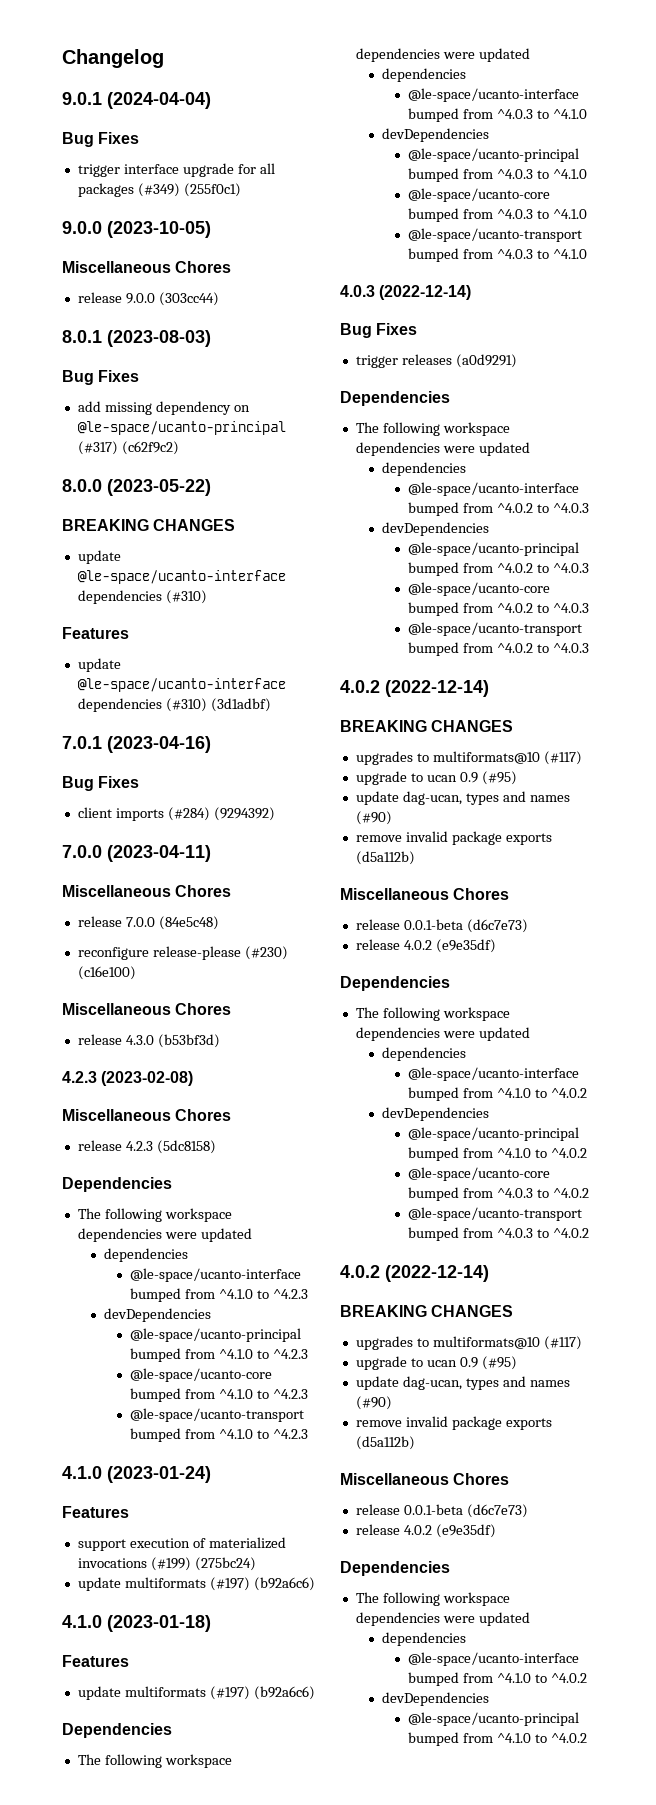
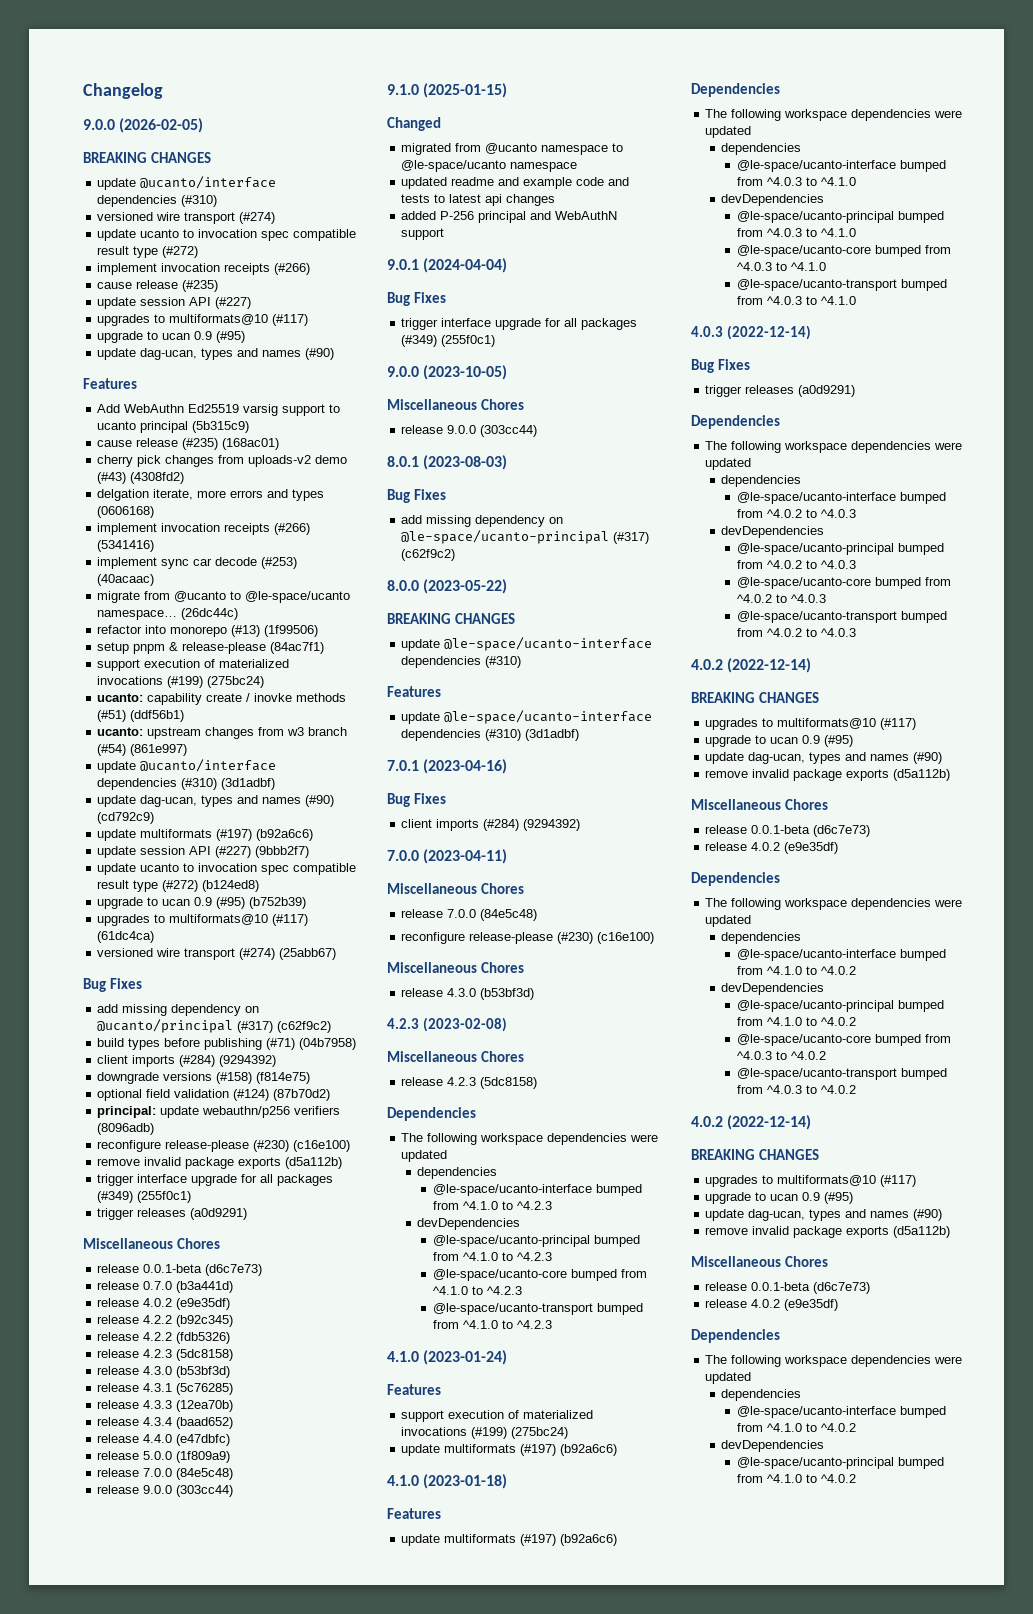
(164, 58) none -> [83,118,204,133] [83,152,212,163] [97,176,277,190] [97,195,218,207] [97,212,276,224] [97,229,357,241] [97,246,199,258] [97,263,311,275] [97,280,219,292] [97,297,252,309] [97,314,309,326] [97,331,246,343] [97,348,335,360] [83,378,137,389] [97,404,341,416] [97,421,250,433] [97,438,280,450] [97,455,348,467] [97,472,185,484] [97,489,325,501] [97,506,155,518] [97,523,311,535] [97,540,155,552] [97,557,298,569] [97,574,155,586] [97,591,351,603] [97,608,239,620] [97,625,319,637] [97,642,325,654] [97,659,290,671] [97,676,265,688] [97,693,347,705] [97,710,185,722] [97,727,348,739] [97,744,188,756] [97,759,277,773] [97,778,276,790] [97,795,335,807] [97,812,155,824] [97,829,314,841] [97,846,310,858] [97,863,357,875] [97,880,260,892] [97,897,307,909] [97,914,309,926] [97,931,155,943] [97,948,337,960] [83,978,143,992] [97,1004,260,1016] [97,1019,332,1033] [97,1038,357,1050] [97,1055,277,1067] [97,1072,311,1084] [97,1089,331,1101] [97,1106,341,1118] [97,1123,155,1135] [97,1140,351,1152] [97,1157,343,1169] [97,1174,334,1186] [97,1191,192,1203] [97,1208,248,1220] [83,1238,221,1249] [97,1264,263,1276] [97,1281,234,1293] [97,1298,231,1310] [97,1315,234,1327] [97,1332,231,1344] [97,1349,234,1361] [97,1366,231,1378] [97,1383,234,1395] [97,1400,234,1412] [97,1417,234,1429] [97,1434,231,1446] [97,1451,231,1463] [97,1468,234,1480] [97,1485,234,1497] [387,83,508,98] [387,117,441,131] [401,143,624,155] [401,160,578,172] [401,177,630,189] [401,194,556,206] [401,211,618,223] [401,228,445,240] // 9.0.0 (2026-02-05) // BREAKING CHANGES // update @ucanto/interface dependencies (#310) // versioned wire transport (#274) // update ucanto to invocation spec compatible result type (#272) // implement invocation receipts (#266) // cause release (#235) // update session API (#227) // upgrades to multiformats@10 (#117) // upgrade to ucan 0.9 (#95) // update dag-ucan, types and names (#90) // Features // Add WebAuthn Ed25519 varsig support to ucanto principal (5b315c9) // cause release (#235) (168ac01) // cherry pick changes from uploads-v2 demo (#43) (4308fd2) // delgation iterate, more errors and types (0606168) // implement invocation receipts (#266) (5341416) // implement sync car decode (#253) (40acaac) // migrate from @ucanto to @le-space/ucanto namespace… (26dc44c) // refactor into monorepo (#13) (1f99506) // setup pnpm & release-please (84ac7f1) // support execution of materialized invocations (#199) (275bc24) // ucanto: capability create / inovke methods (#51) (ddf56b1) // ucanto: upstream changes from w3 branch (#54) (861e997) // update @ucanto/interface dependencies (#310) (3d1adbf) // update dag-ucan, types and names (#90) (cd792c9) // update multiformats (#197) (b92a6c6) // update session API (#227) (9bbb2f7) // update ucanto to invocation spec compatible result type (#272) (b124ed8) // upgrade to ucan 0.9 (#95) (b752b39) // upgrades to multiformats@10 (#117) (61dc4ca) // versioned wire transport (#274) (25abb67) // Bug Fixes // add missing dependency on @ucanto/principal (#317) (c62f9c2) // build types before publishing (#71) (04b7958) // client imports (#284) (9294392) // downgrade versions (#158) (f814e75) // optional field validation (#124) (87b70d2) // principal: update webauthn/p256 verifiers (8096adb) // reconfigure release-please (#230) (c16e100) // remove invalid package exports (d5a112b) // trigger interface upgrade for all packages (#349) (255f0c1) // trigger releases (a0d9291) // Miscellaneous Chores // release 0.0.1-beta (d6c7e73) // release 0.7.0 (b3a441d) // release 4.0.2 (e9e35df) // release 4.2.2 (b92c345) // release 4.2.2 (fdb5326) // release 4.2.3 (5dc8158) // release 4.3.0 (b53bf3d) // release 4.3.1 (5c76285) // release 4.3.3 (12ea70b) // release 4.3.4 (baad652) // release 4.4.0 (e47dbfc) // release 5.0.0 (1f809a9) // release 7.0.0 (84e5c48) // release 9.0.0 (303cc44) // 9.1.0 (2025-01-15) // Changed // migrated from @ucanto namespace to @le-space/ucanto namespace // updated readme and example code and tests to latest api changes // added P-256 principal and WebAuthN support

